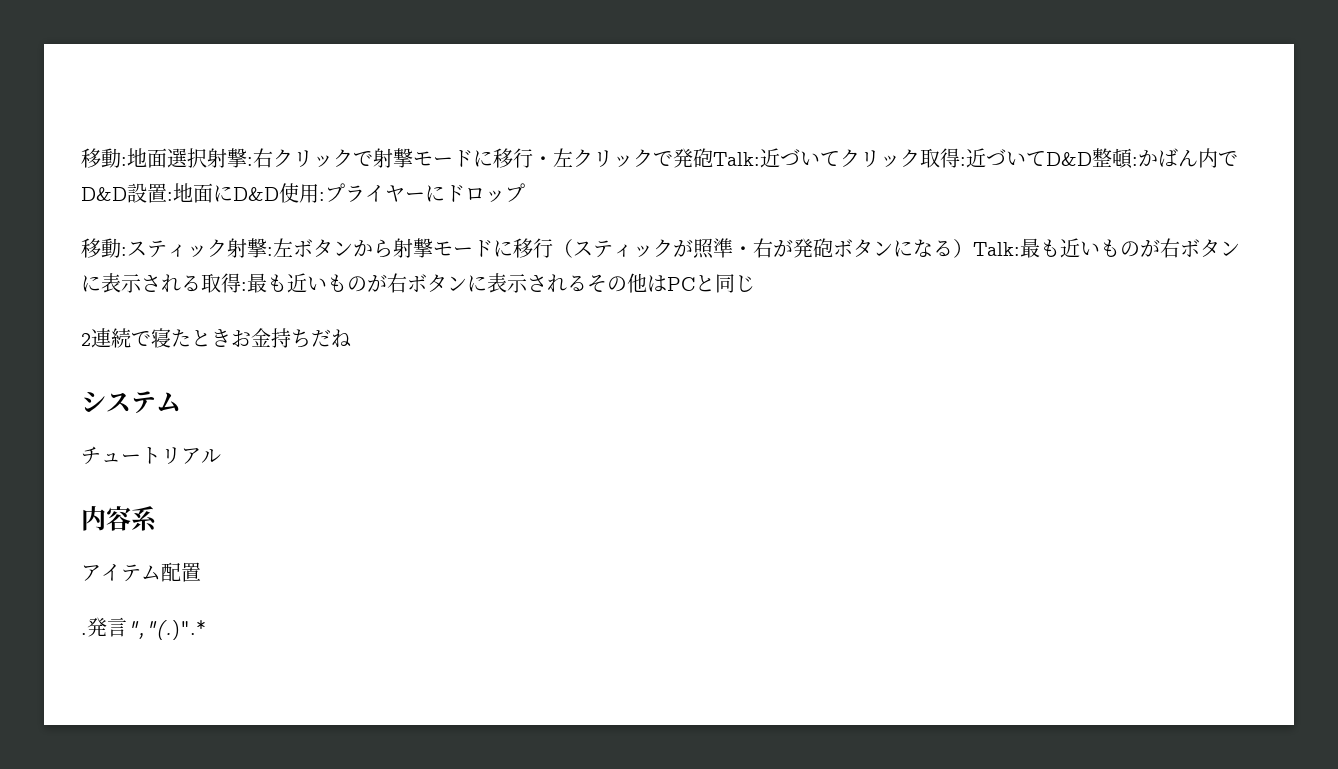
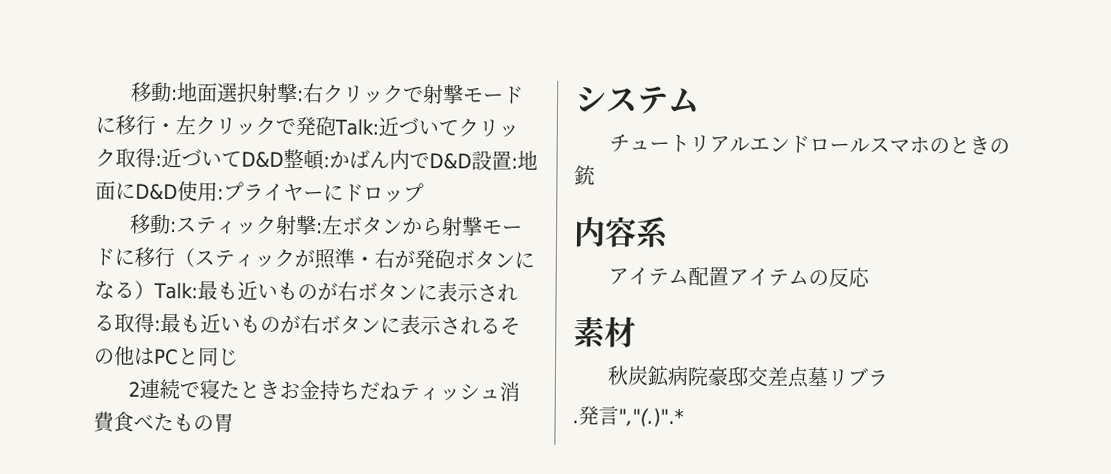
(351, 338) none -> [399,381,521,402] [93,411,234,433] ティッシュ消費食べたもの胃
(221, 456) none -> [749,135,1011,155] [574,165,596,186] エンドロールスマホのときの銃
(201, 572) none -> [728,267,871,288] [573,316,636,348] [607,365,889,388] アイテムの反応 // 素材 // 秋炭鉱病院豪邸交差点墓リブラ

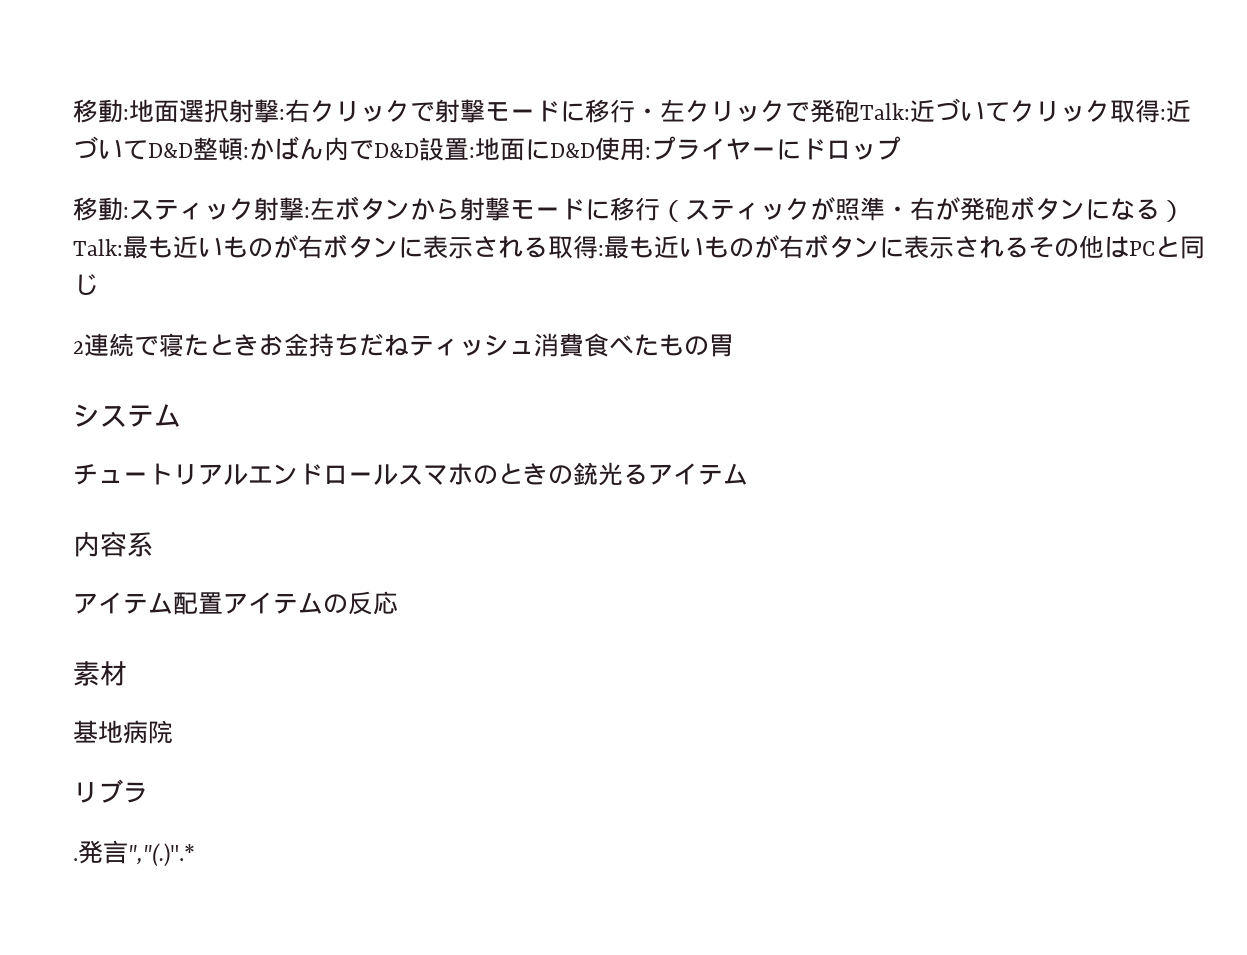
(596, 175) none -> [598,462,748,486] 光るアイテム
[607,365,671,387] 秋炭鉱 -> [73,720,123,743] 基地
[707,366,830,388] 豪邸交差点墓 -> (173, 732) //

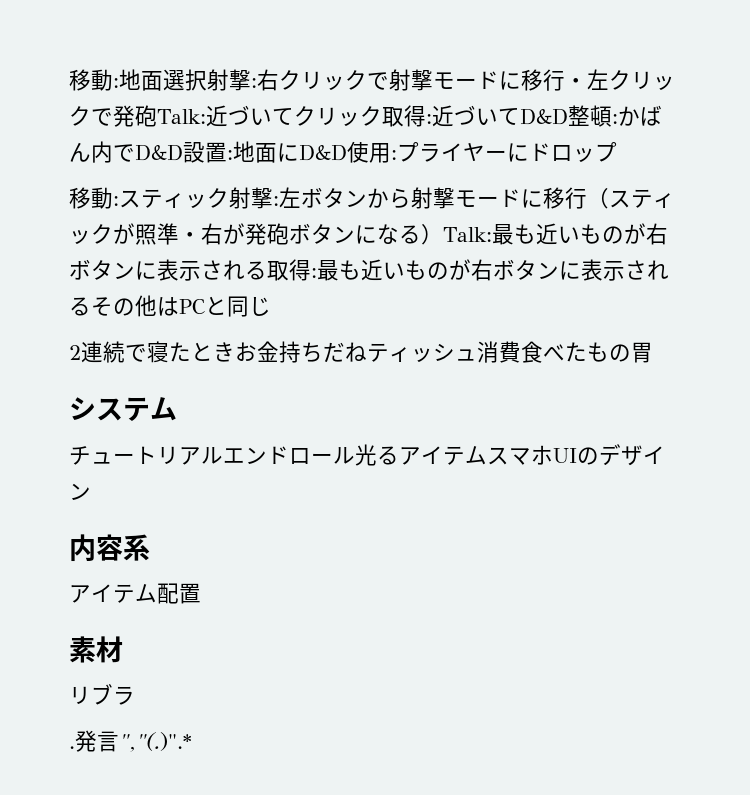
[398,462,598,486] スマホのときの銃 -> (355, 455) none
(748, 474) none -> [487,444,665,466] [69,483,91,500] スマホUIのデザイン
[223,591,398,615] アイテムの反応 -> (201, 593) none
[73,720,173,744] // 基地病院 -> (123, 649) none

